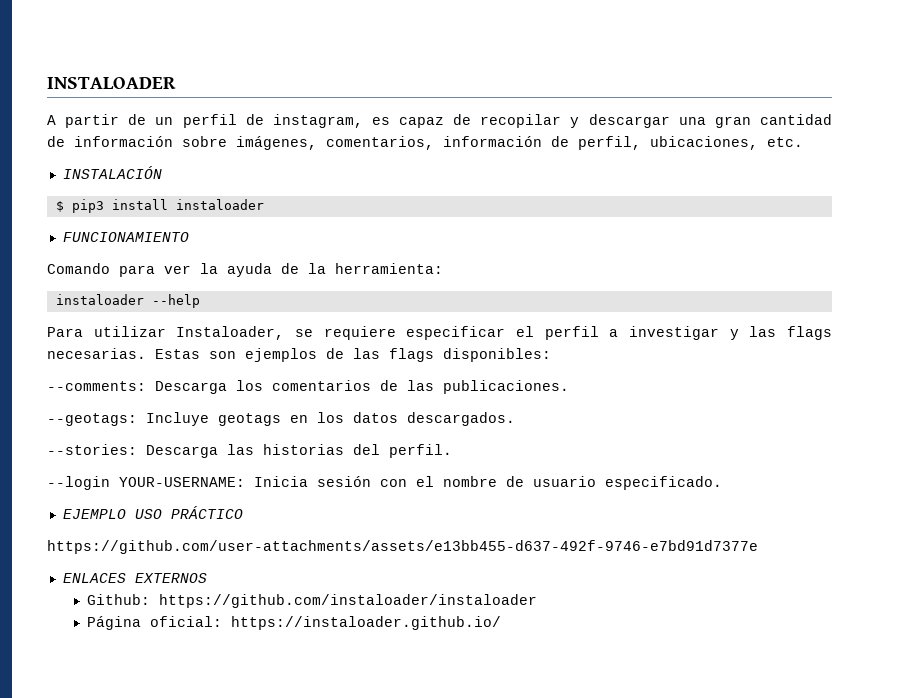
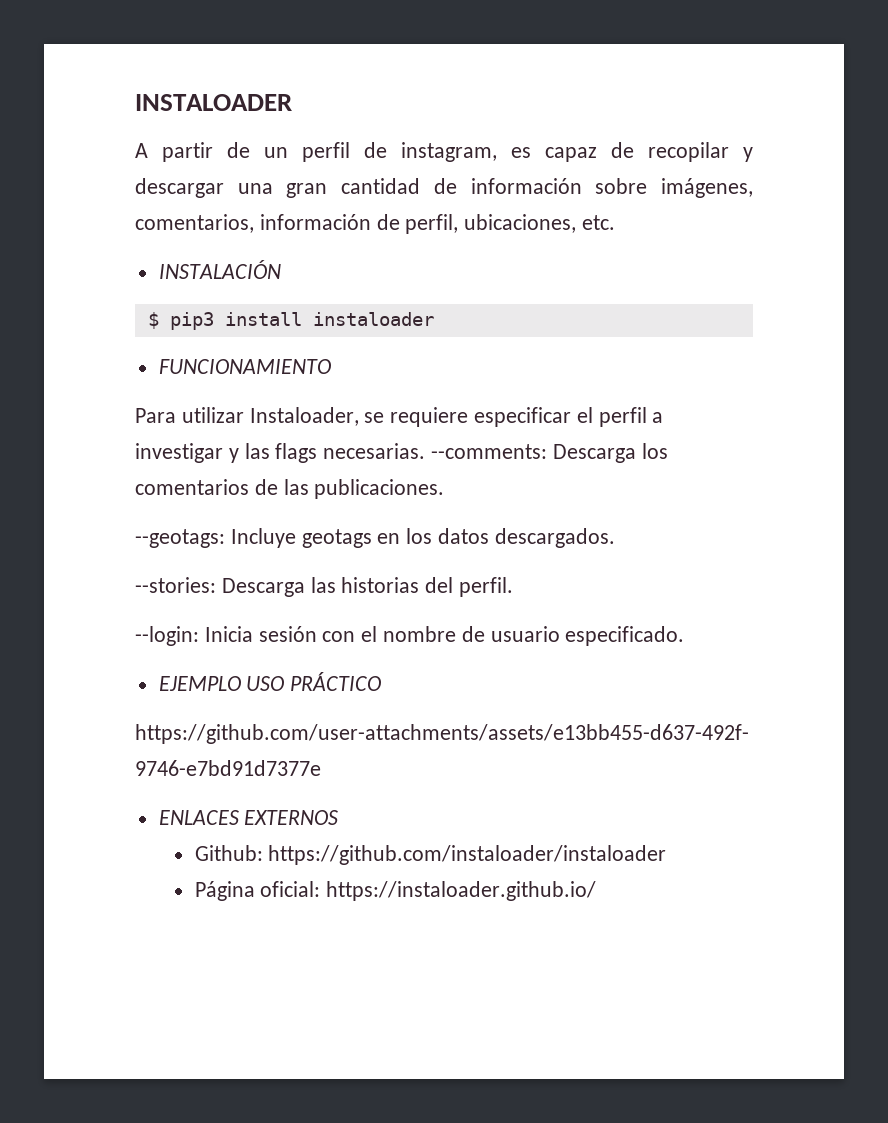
[47,263,443,277] [55,294,200,308] // Comando para ver la ayuda de la herramienta: // instaloader --help -> (331, 366) none
[155,348,551,362] Estas son ejemplos de las flags disponibles: // -> (426, 451) none
[47,476,245,490] --login YOUR-USERNAME: -> [135,626,199,646] --login:

